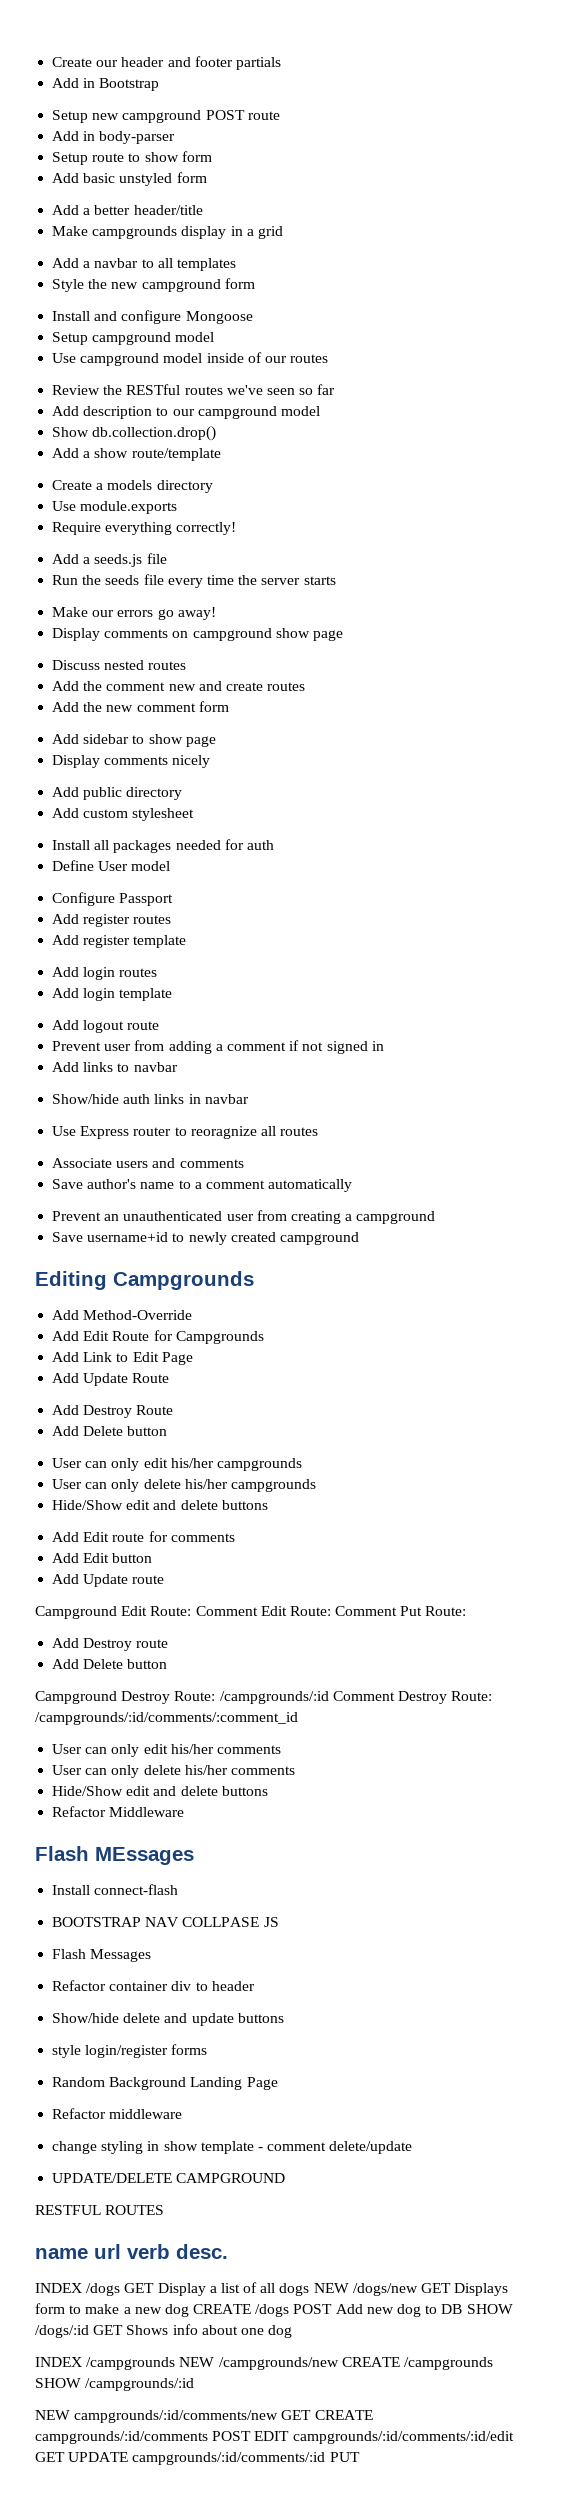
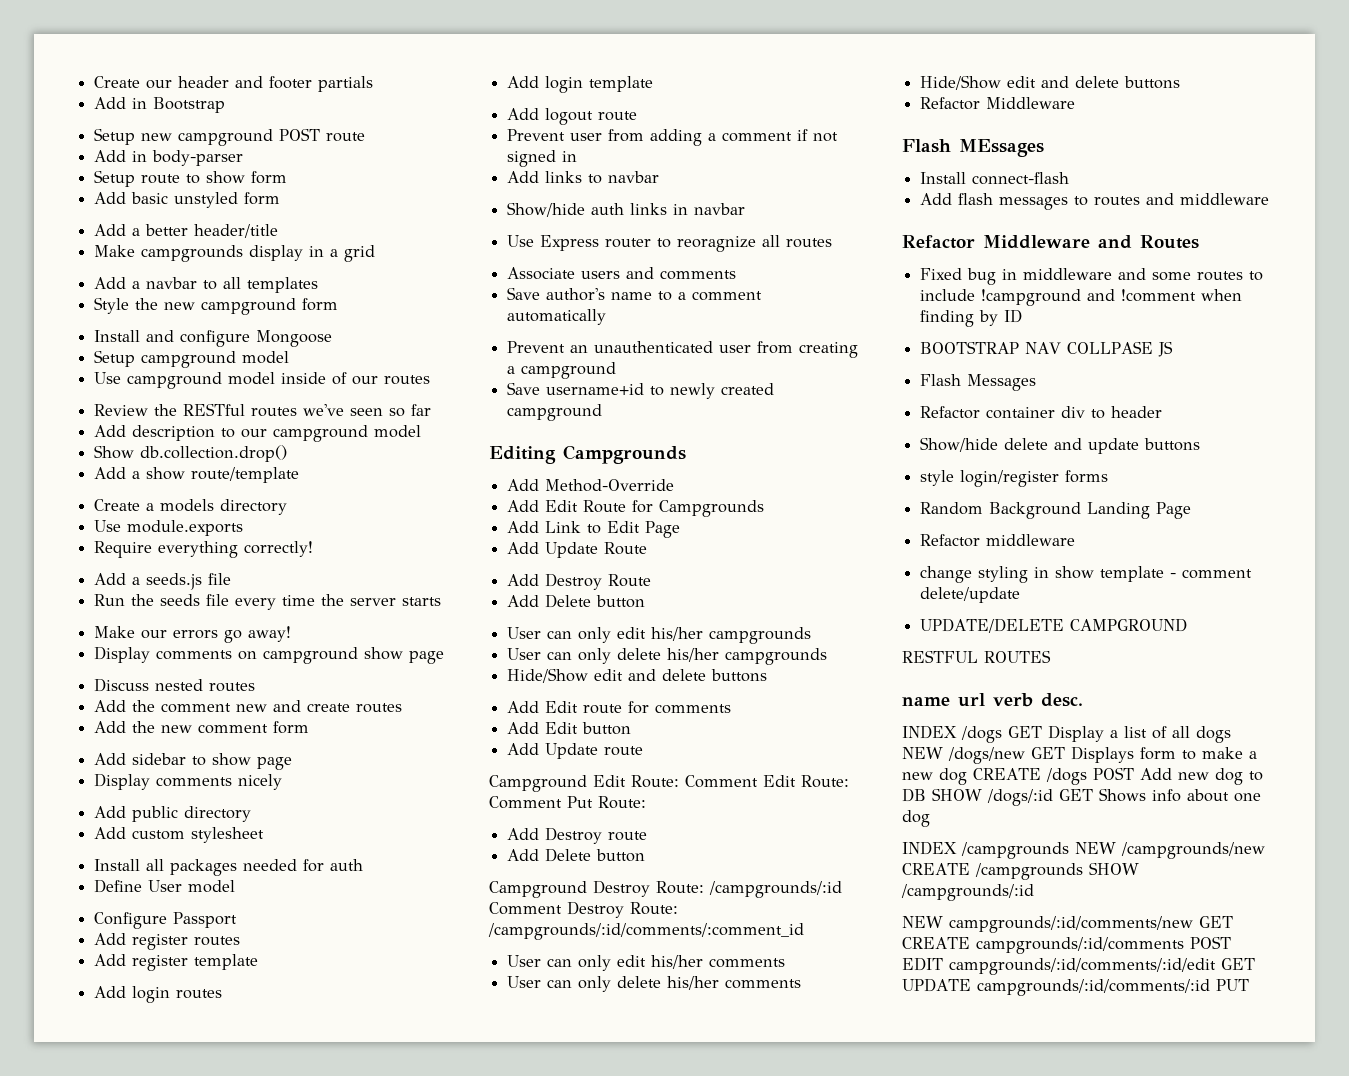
(179, 1889) none -> [920,193,1270,210] [902,235,1199,249] [920,268,1264,285] [920,289,1243,306] [920,309,1023,327] // Add flash messages to routes and middleware // Refactor Middleware and Routes // Fixed bug in middleware and some routes to include !campground and !comment when finding by ID

